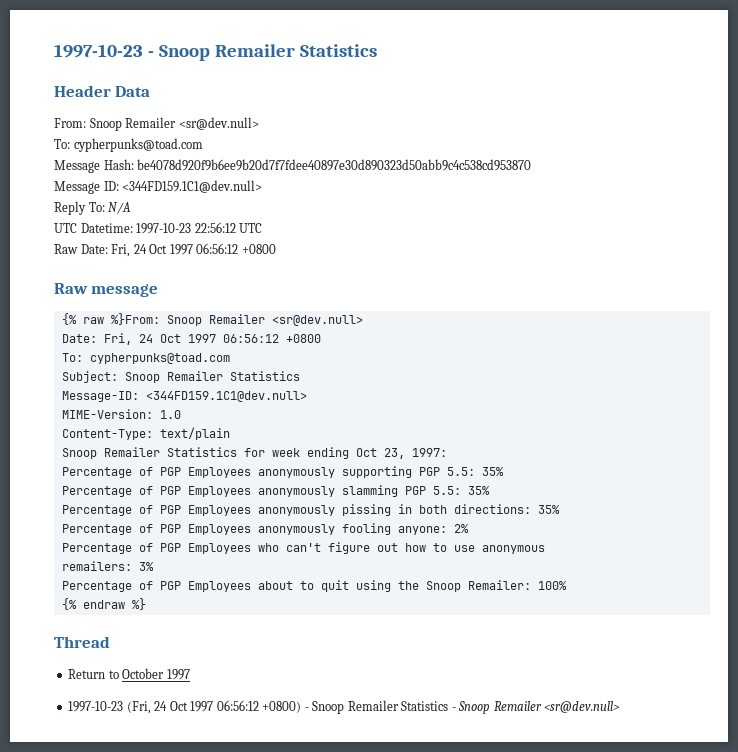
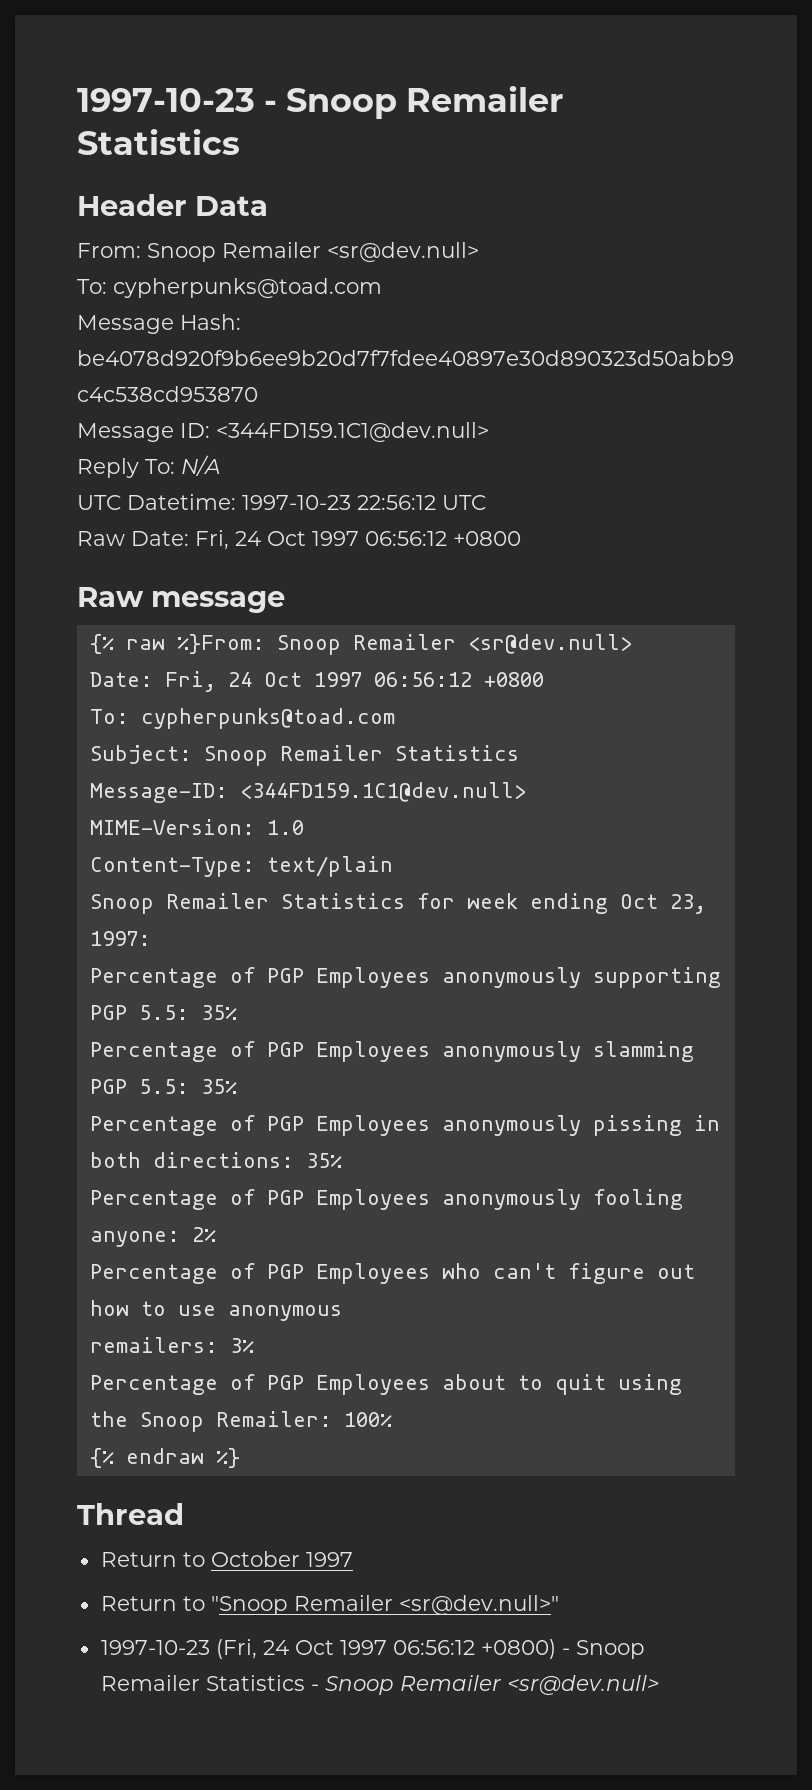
(190, 674) none -> [100,1595,559,1615] // Return to "Snoop Remailer <sr@dev.null>"

